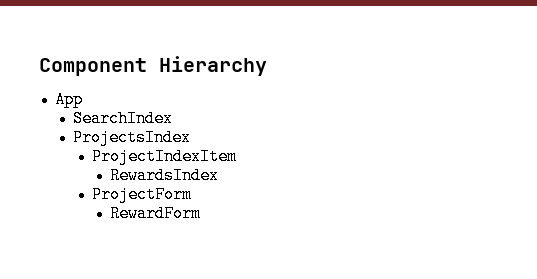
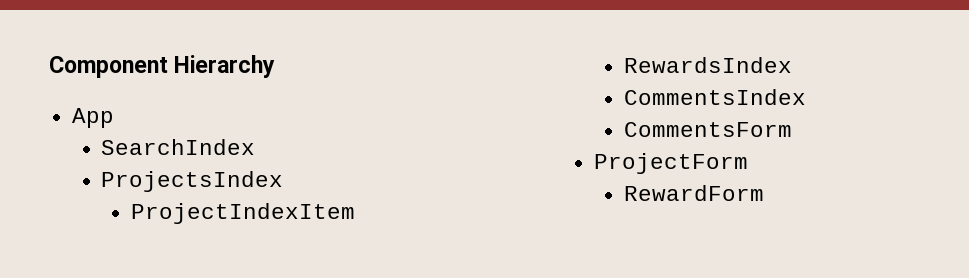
(220, 175) none -> [623,89,806,105] [623,122,792,137] // CommentsIndex // CommentsForm

